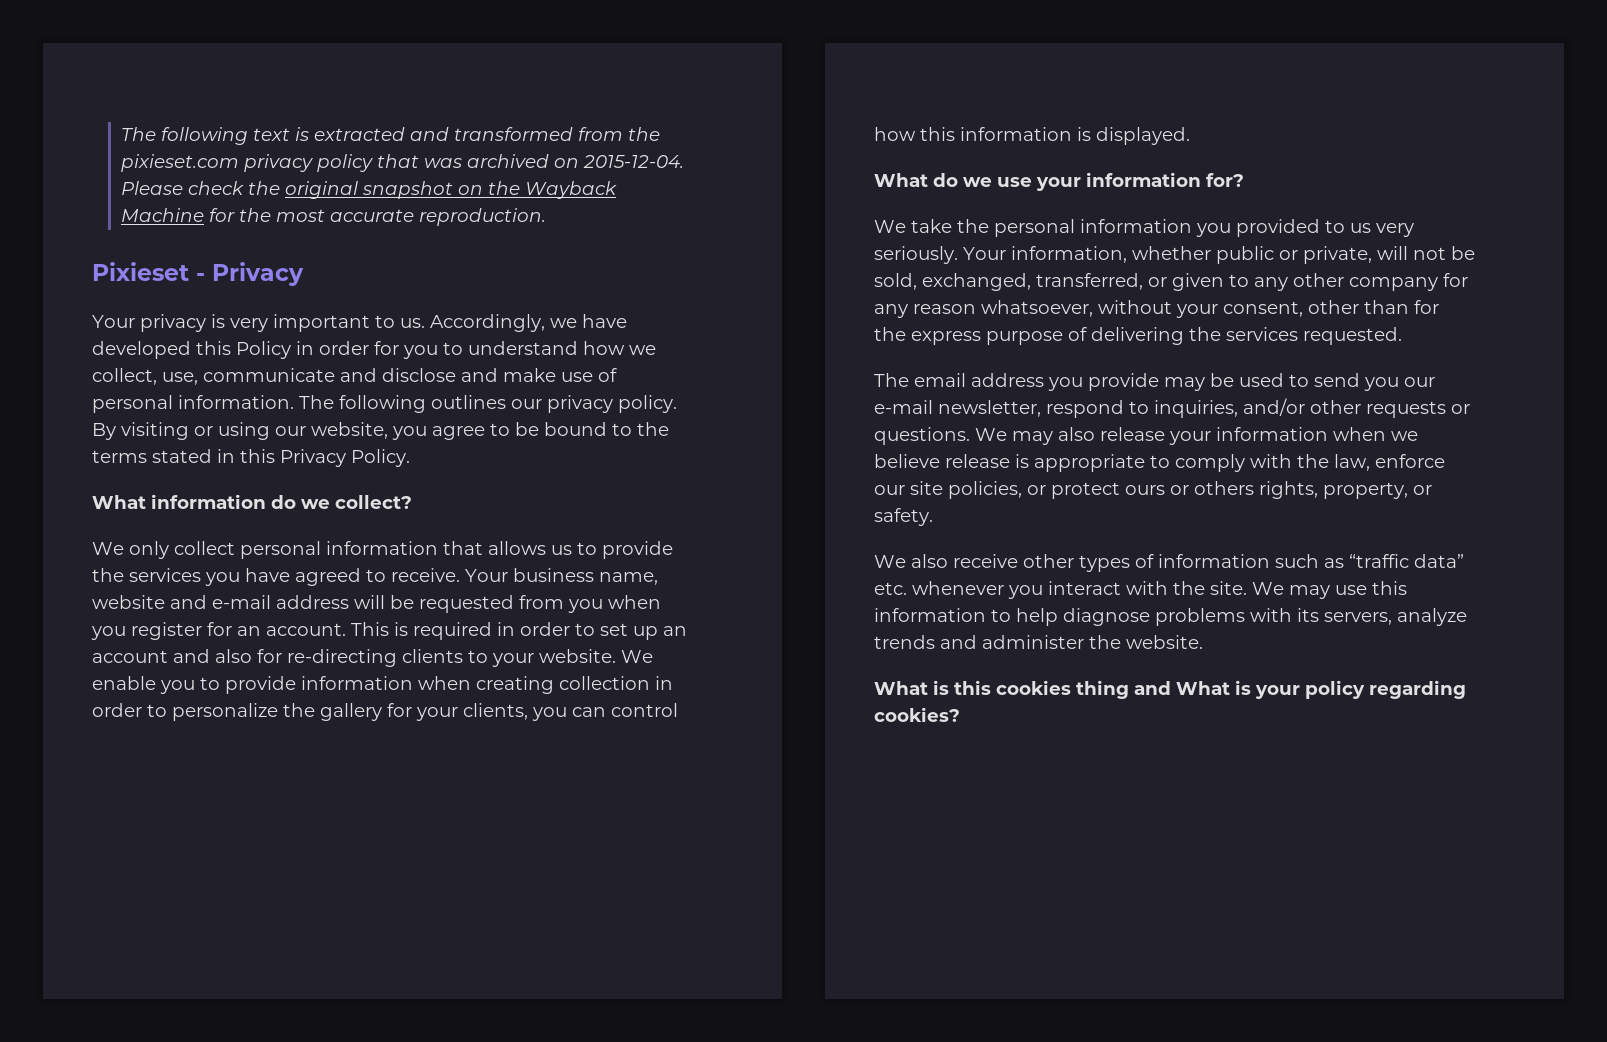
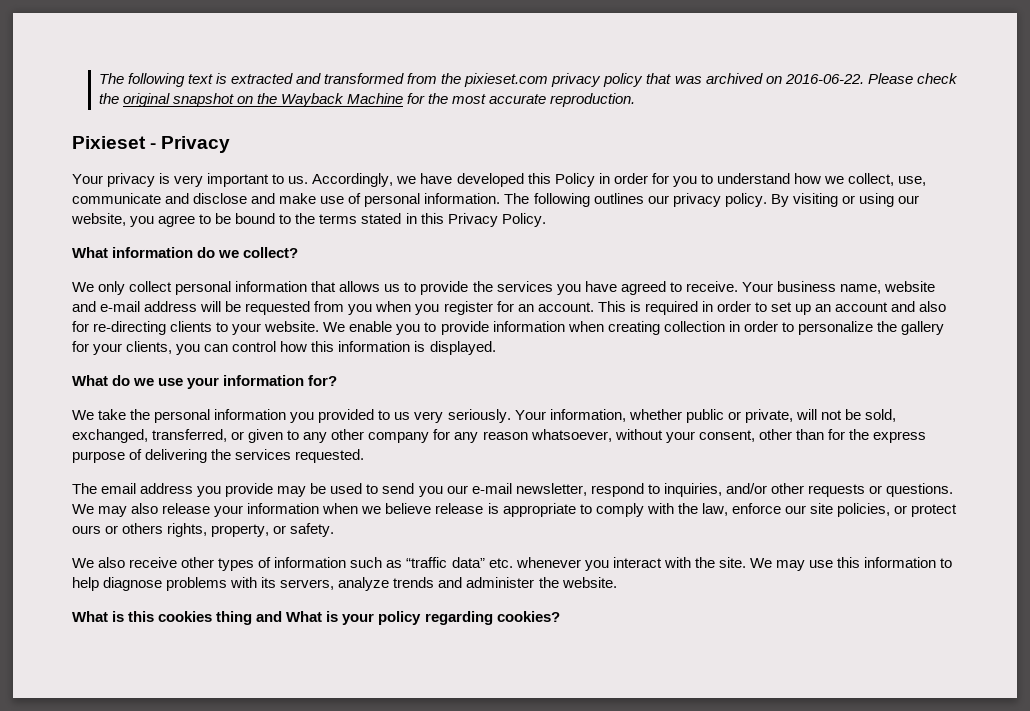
[582,155,684,168] 2015-12-04. -> [784,74,864,84] 2016-06-22.

